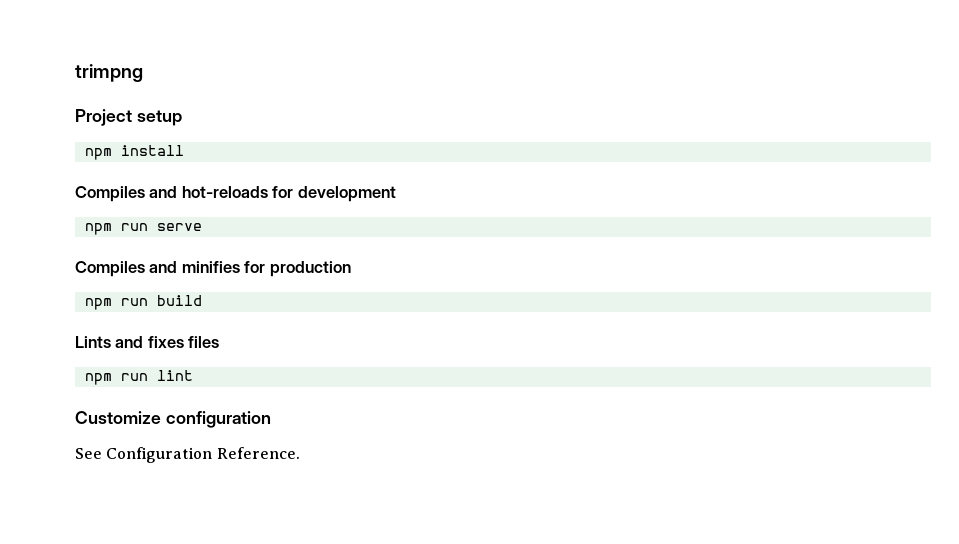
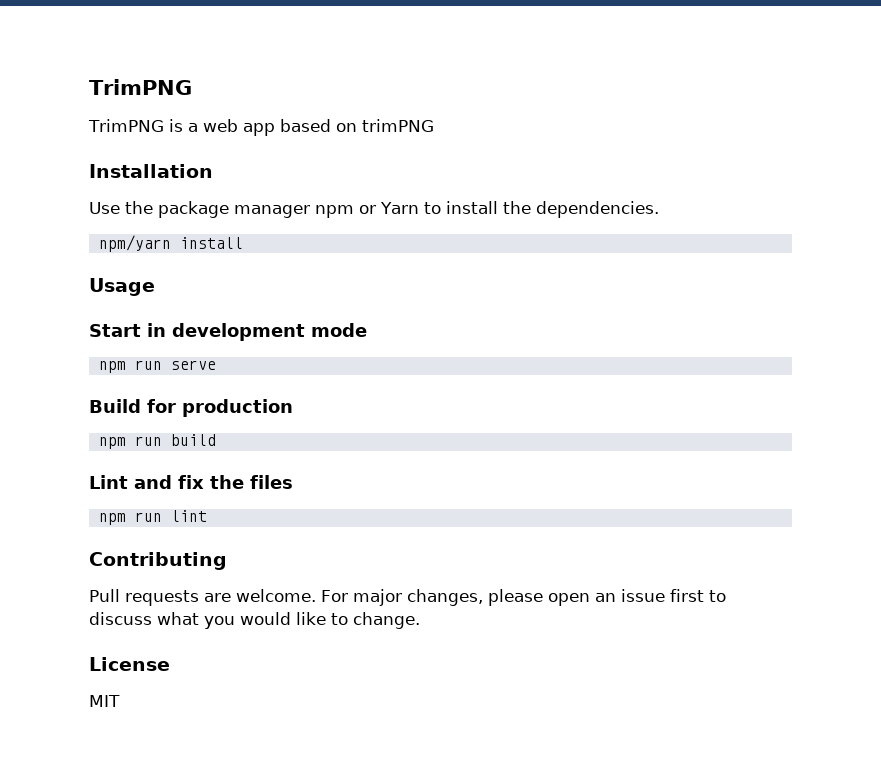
[75,64,143,82] [75,109,182,126] [84,145,184,160] [75,186,294,202] trimpng // Project setup // npm install // Compiles and hot-reloads for -> [89,79,192,95] [88,119,434,136] [89,164,213,178] [89,201,659,218] [98,235,243,252] [89,278,155,296] [89,323,166,337] TrimPNG // TrimPNG is a web app based on trimPNG // Installation // Use the package manager npm or Yarn to install the dependencies. // npm/yarn install // Usage // Start in
(396, 194) none -> [311,323,367,337] mode
[75,261,240,277] Compiles and minifies -> [89,399,141,413] Build
[75,336,184,348] Lints and fixes -> [89,475,244,489] Lint and fix the
[75,411,271,428] [75,447,300,463] Customize configuration // See Configuration Reference. -> [89,552,227,570] [89,589,726,606] [89,612,420,629] [89,657,170,671] [89,695,120,707] Contributing // Pull requests are welcome. For major changes, please open an issue first to discuss what you would like to change. // License // MIT

